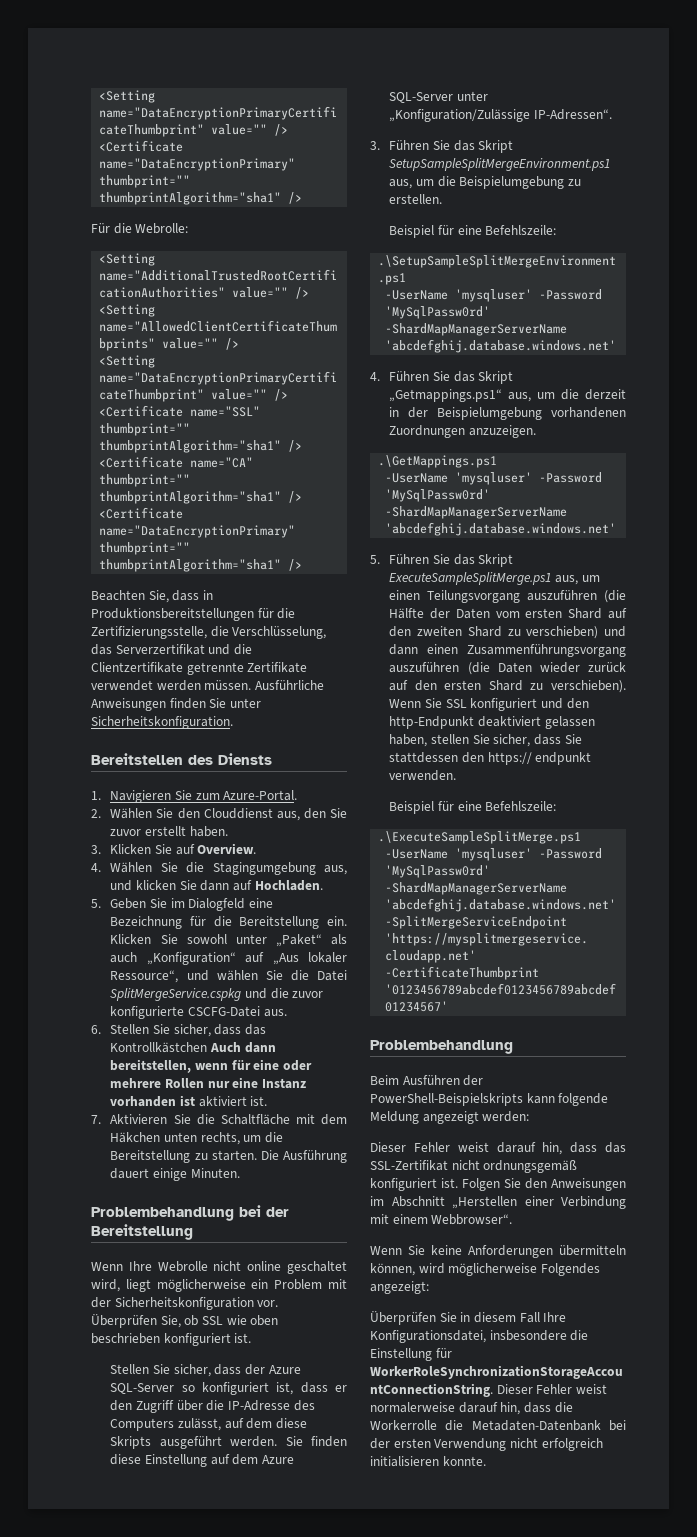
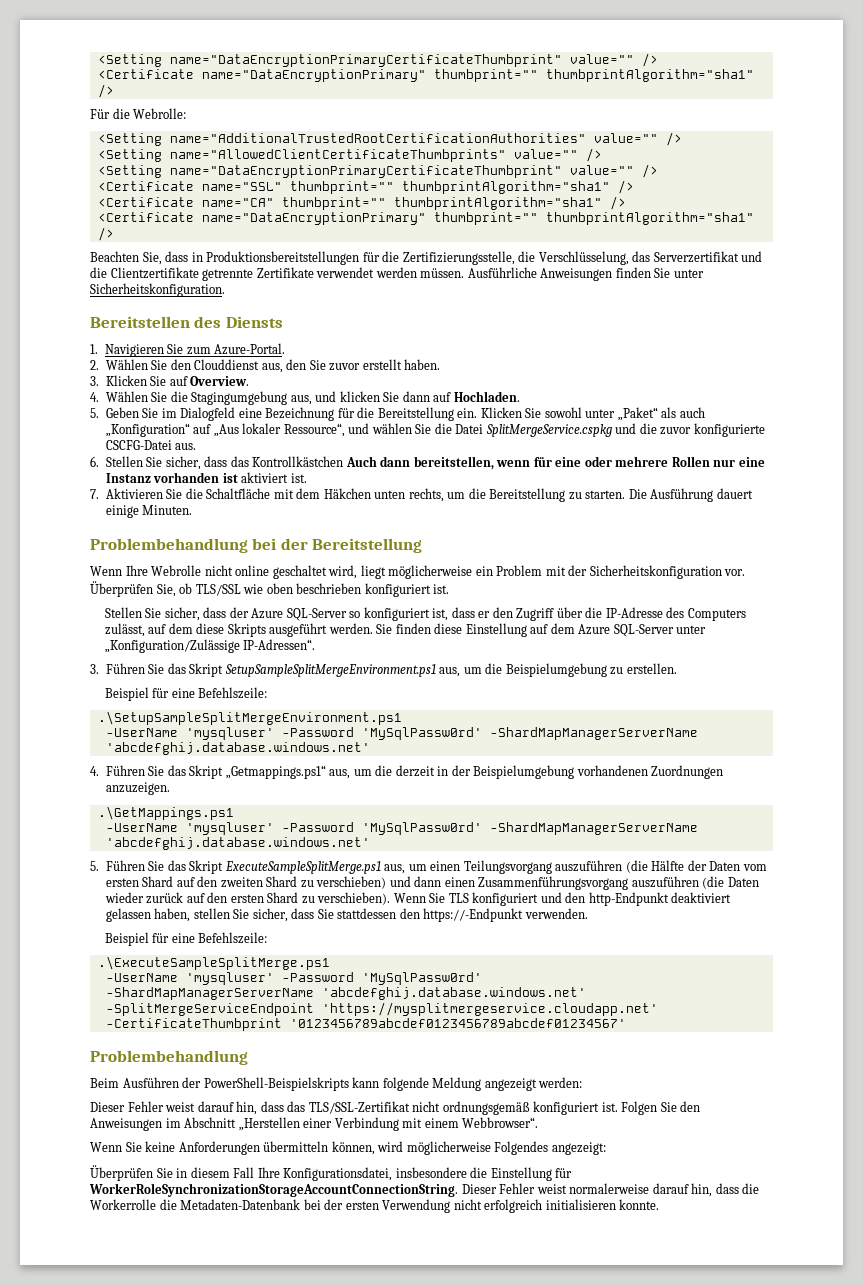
[201,1316,223,1325] SSL -> [195,584,241,596] TLS/SSL
[445,699,467,708] SSL -> [448,893,469,903] TLS
[487,752,592,765] https:// endpunkt -> [423,908,524,922] https://-Endpunkt
[370,1160,448,1171] SSL-Zertifikat -> [308,1101,410,1114] TLS/SSL-Zertifikat

